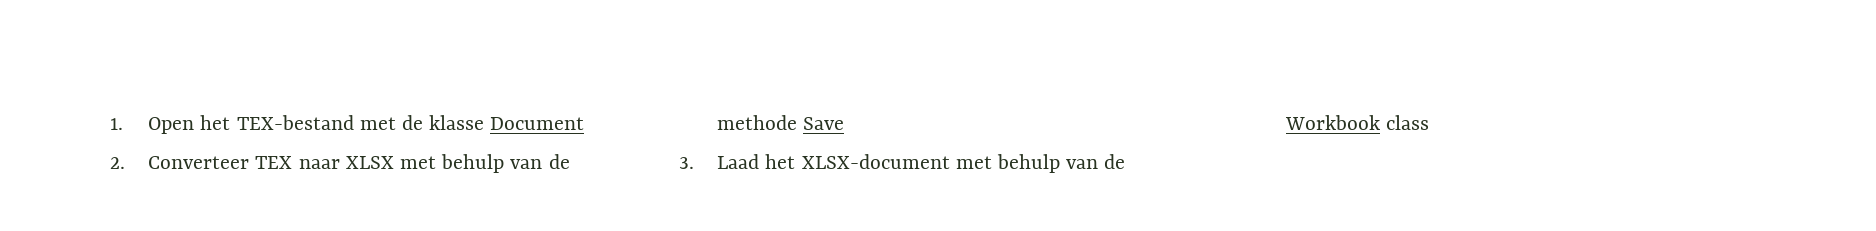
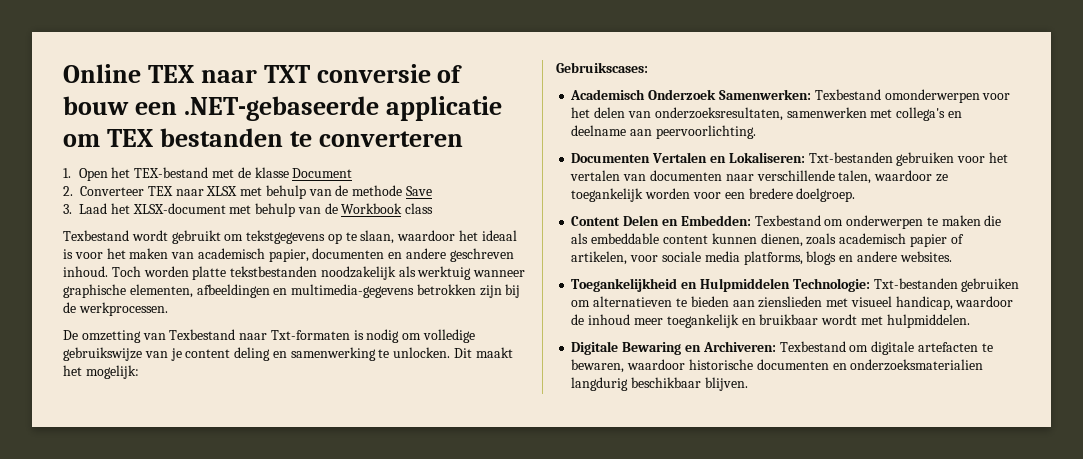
(110, 124) none -> [63,64,463,83] [63,96,502,121] [63,128,463,147] Online TEX naar TXT conversie of bouw een .NET-gebaseerde applicatie om TEX bestanden te converteren //
(1430, 122) none -> [63,230,517,244] [63,248,514,262] [63,266,526,280] [63,284,521,298] [63,302,168,316] [63,329,476,343] [63,347,513,361] [63,365,139,379] [556,62,648,73] [570,89,1011,103] [571,107,962,121] [571,125,756,139] [571,152,1008,166] [570,170,948,184] [571,188,856,202] [571,215,1002,229] [571,233,964,247] [571,251,952,265] [571,278,1020,292] [571,296,1014,310] [571,314,970,328] [571,341,993,355] [571,359,984,373] [571,377,748,391] // Texbestand wordt gebruikt om tekstgegevens op te slaan, waardoor het ideaal is voor het maken van academisch papier, documenten en andere geschreven inhoud. Toch worden platte tekstbestanden noodzakelijk als werktuig wanneer graphische elementen, afbeeldingen en multimedia-gegevens betrokken zijn bij de werkprocessen. // De omzetting van Texbestand naar Txt-formaten is nodig om volledige gebruikswijze van je content deling en samenwerking te unlocken. Dit maakt het mogelijk: // Gebruikscases: // Academisch Onderzoek Samenwerken: Texbestand omonderwerpen voor het delen van onderzoeksresultaten, samenwerken met collega's en deelname aan peervoorlichting. // Documenten Vertalen en Lokaliseren: Txt-bestanden gebruiken voor het vertalen van documenten naar verschillende talen, waardoor ze toegankelijk worden voor een bredere doelgroep. // Content Delen en Embedden: Texbestand om onderwerpen te maken die als embeddable content kunnen dienen, zoals academisch papier of artikelen, voor sociale media platforms, blogs en andere websites. // Toegankelijkheid en Hulpmiddelen Technologie: Txt-bestanden gebruiken om alternatieven te bieden aan zienslieden met visueel handicap, waardoor de inhoud meer toegankelijk en bruikbaar wordt met hulpmiddelen. // Digitale Bewaring en Archiveren: Texbestand om digitale artefacten te bewaren, waardoor historische documenten en onderzoeksmaterialien langdurig beschikbaar blijven.

